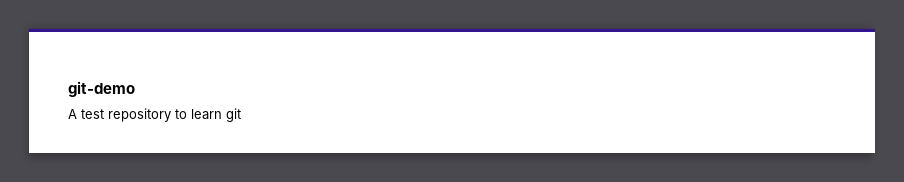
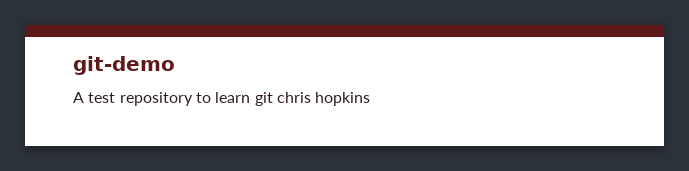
(241, 115) none -> [276,92,371,106] chris hopkins

